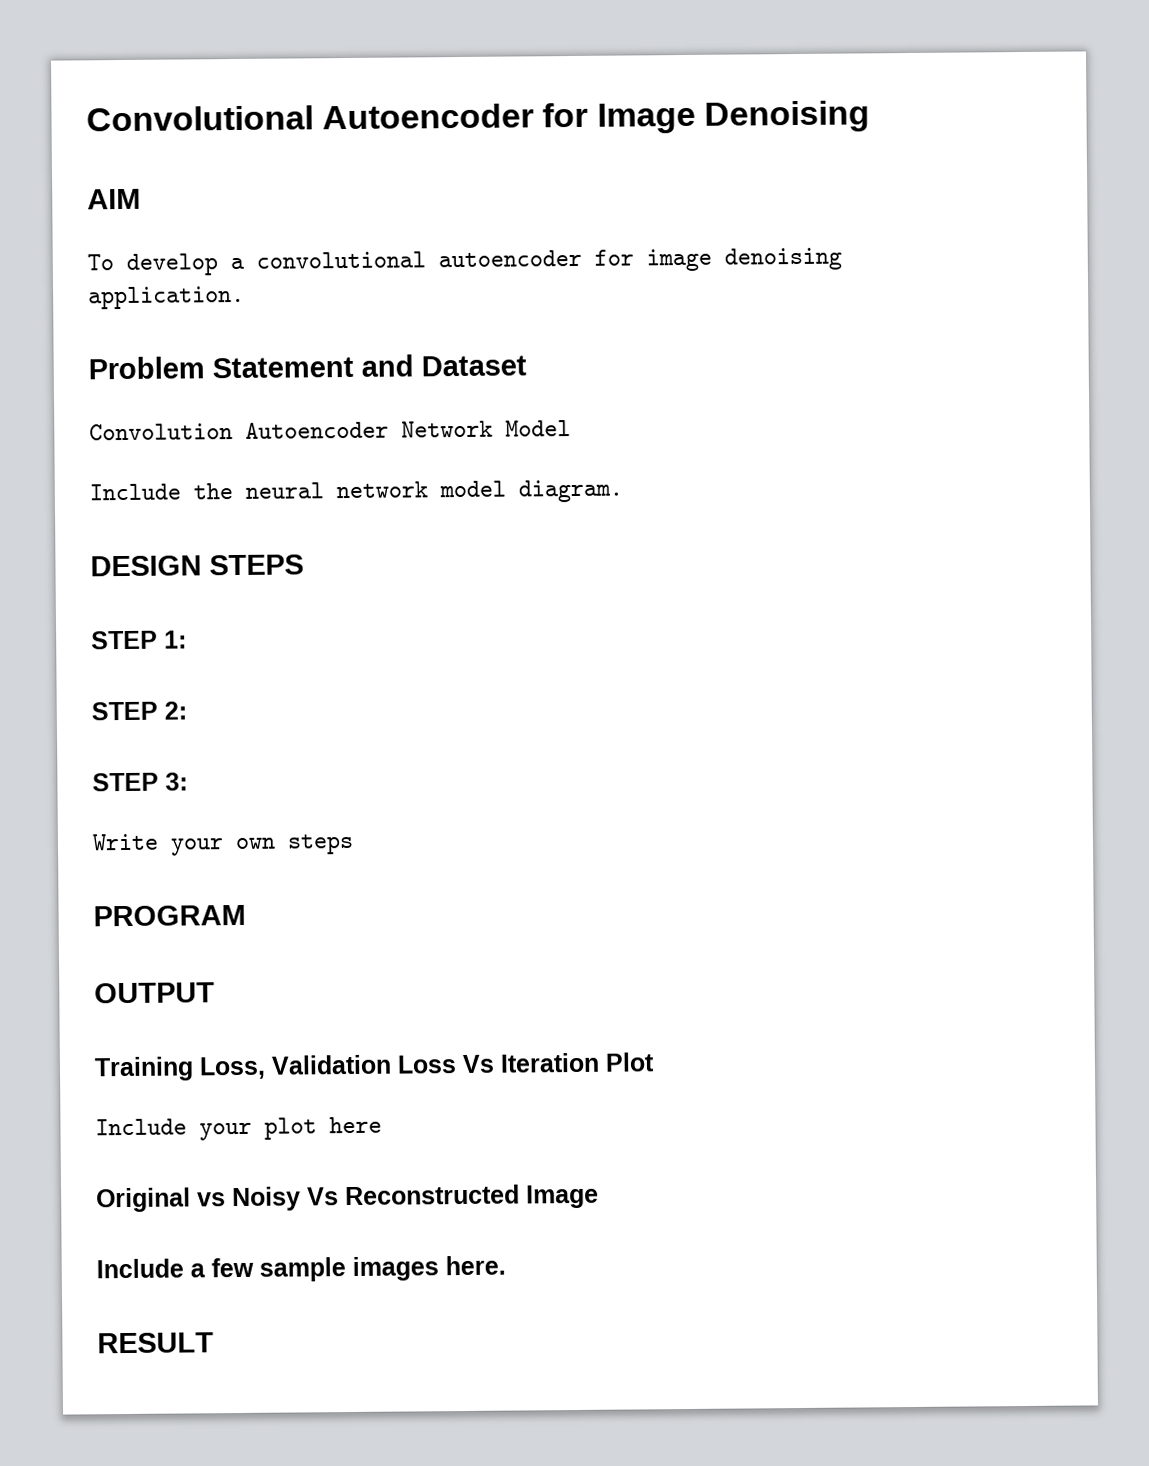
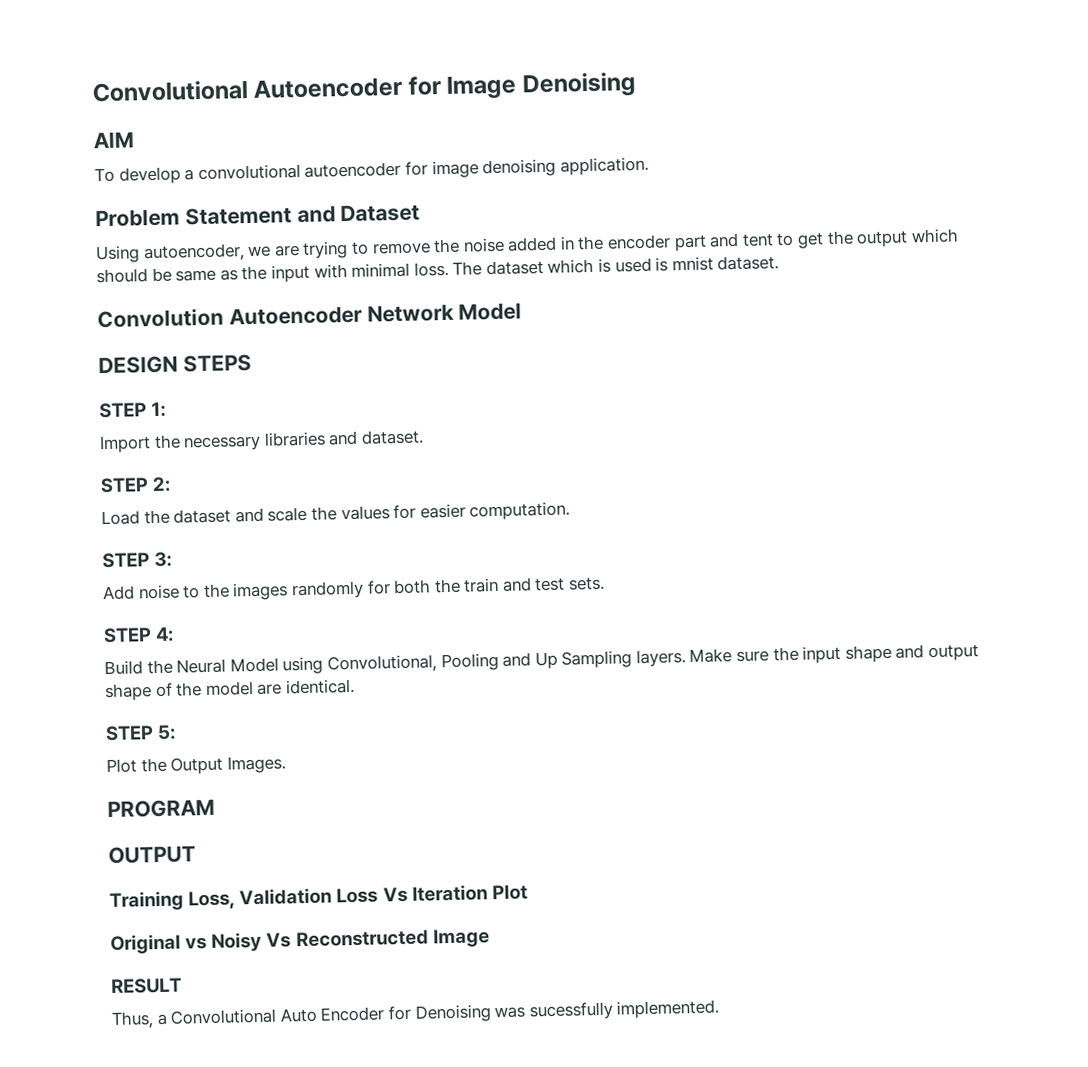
[89,420,571,441] [89,479,623,503] [90,554,304,577] [91,630,187,650] [91,701,187,721] [92,772,188,792] [92,833,354,856] Convolution Autoencoder Network Model // Include the neural network model diagram. // DESIGN STEPS // STEP 1: // STEP 2: // STEP 3: // Write your own steps -> [95,228,959,264] [96,255,780,284] [97,302,523,329] [98,353,252,375] [99,401,167,419] [99,429,424,454] [100,476,172,494] [101,501,571,526] [102,551,173,569] [102,576,606,601] [103,626,175,644] [104,644,980,676] [105,678,355,702] [105,724,177,742] [106,755,286,775] Using autoencoder, we are trying to remove the noise added in the encoder part and tent to get the output which should be same as the input with minimal loss. The dataset which is used is mnist dataset. // Convolution Autoencoder Network Model // DESIGN STEPS // STEP 1: // Import the necessary libraries and dataset. // STEP 2: // Load the dataset and scale the values for easier computation. // STEP 3: // Add noise to the images randomly for both the train and test sets. // STEP 4: // Build the Neural Model using Convolutional, Pooling and Up Sampling layers. Make sure the input shape and output shape of the model are identical. // STEP 5: // Plot the Output Images.
[95,1116,382,1141] // Include your plot here -> (528, 892) none
[96,1255,506,1282] [97,1332,214,1354] Include a few sample images here. // RESULT -> [111,977,182,995] [111,999,720,1029] RESULT // Thus, a Convolutional Auto Encoder for Denoising was sucessfully implemented.

